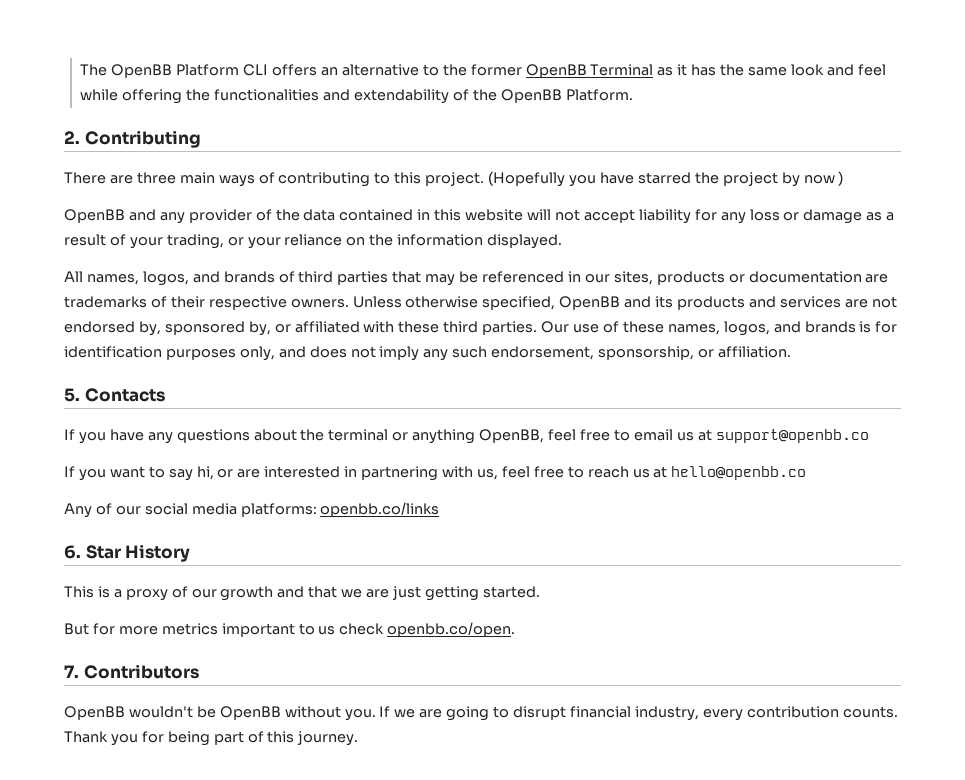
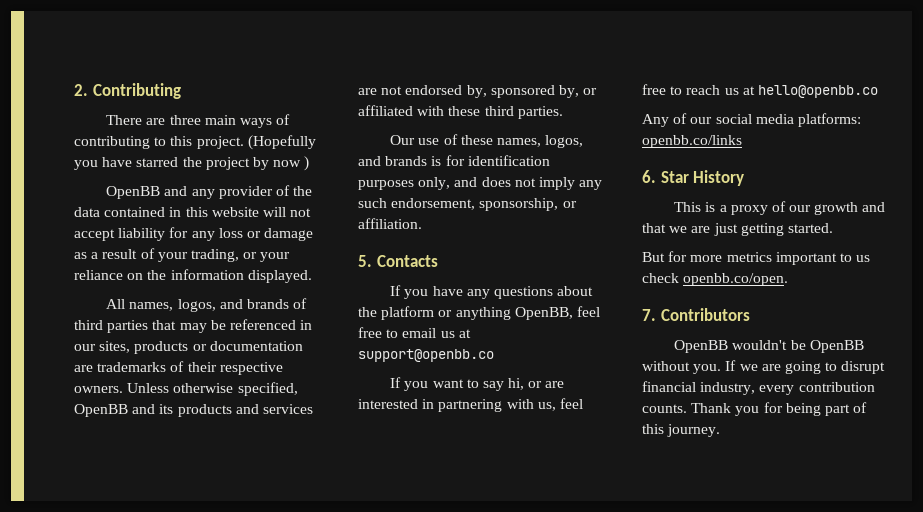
[80,64,886,78] [80,89,633,104] The OpenBB Platform CLI offers an alternative to the former OpenBB Terminal as it has the same look and feel while offering the functionalities and extendability of the OpenBB Platform. // -> (74, 90) none
(538, 328) none -> (563, 112) //
[328,429,389,441] terminal -> [381,306,435,320] platform

